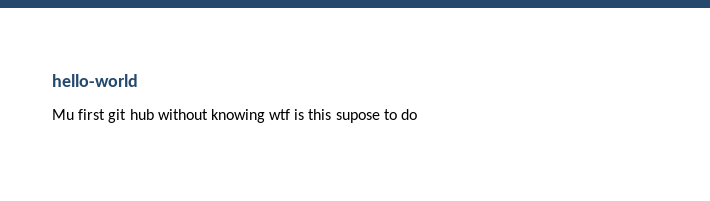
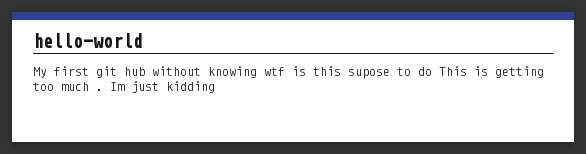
[52,109,74,120] Mu -> [33,67,47,78] My
(418, 114) none -> [439,66,544,78] [33,81,215,93] This is getting too much . Im just kidding

